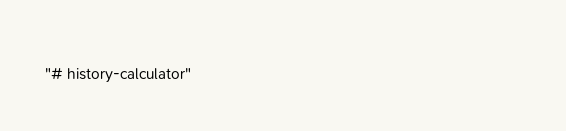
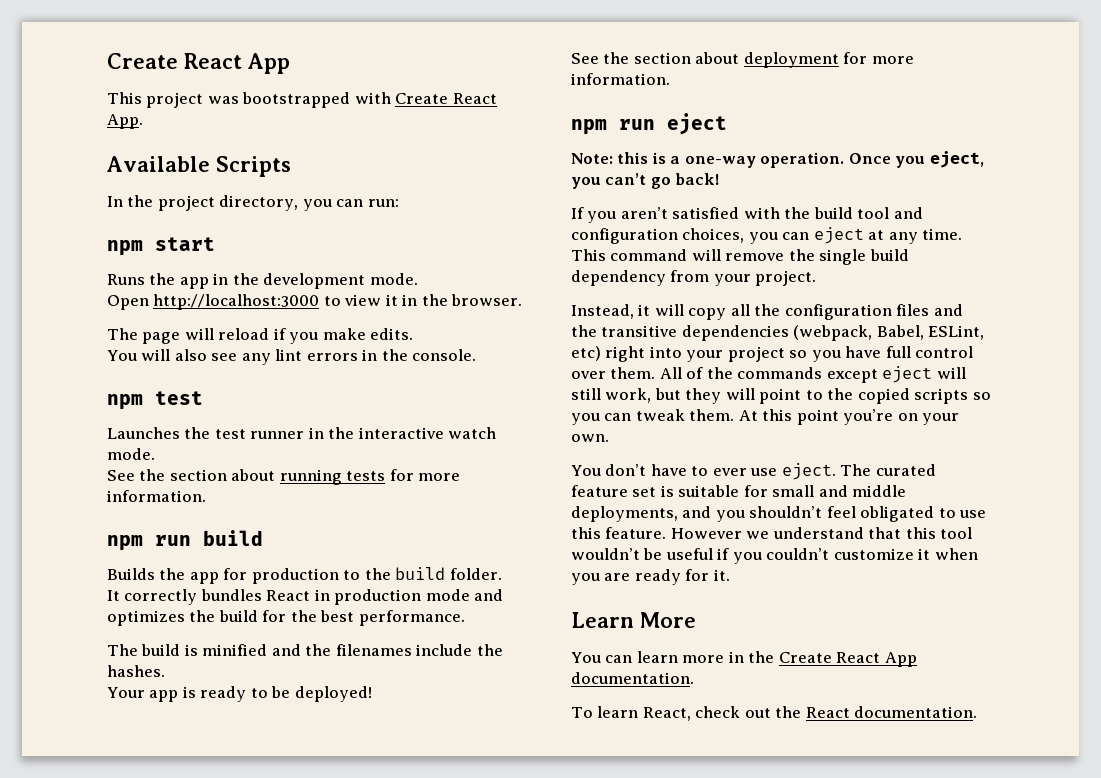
[45,67,192,83] "# history-calculator" -> [107,53,290,74] [107,92,497,108] [107,114,143,129] [107,156,291,177] [107,195,399,211] [107,237,215,256] [107,273,418,289] [107,294,523,310] [107,328,414,344] [107,349,477,365] [107,391,203,410] [107,427,497,439] [107,448,155,460] [107,469,461,485] [107,490,206,502] [107,530,263,551] [107,567,502,584] [107,589,504,605] [107,610,465,626] [107,644,503,656] [107,665,165,677] [107,686,372,702] [571,52,914,68] [571,73,670,85] [571,113,727,135] [571,151,984,168] [571,173,720,189] [571,207,923,223] [571,227,963,244] [571,249,909,265] [571,270,817,286] [571,304,963,320] [571,325,985,341] [571,346,974,362] [571,366,966,383] [571,388,991,404] [571,409,960,425] [571,434,609,442] [571,463,936,480] [571,485,907,497] [571,506,987,522] [571,527,973,539] [571,548,978,564] [571,569,730,585] [571,612,696,628] [571,651,917,667] [571,672,694,684] [571,706,978,721] Create React App // This project was bootstrapped with Create React App. // Available Scripts // In the project directory, you can run: // npm start // Runs the app in the development mode. // Open http://localhost:3000 to view it in the browser. // The page will reload if you make edits. // You will also see any lint errors in the console. // npm test // Launches the test runner in the interactive watch mode. // See the section about running tests for more information. // npm run build // Builds the app for production to the build folder. // It correctly bundles React in production mode and optimizes the build for the best performance. // The build is minified and the filenames include the hashes. // Your app is ready to be deployed! // See the section about deployment for more information. // npm run eject // Note: this is a one-way operation. Once you eject, you can’t go back! // If you aren’t satisfied with the build tool and configuration choices, you can eject at any time. This command will remove the single build dependency from your project. // Instead, it will copy all the configuration files and the transitive dependencies (webpack, Babel, ESLint, etc) right into your project so you have full control over them. All of the commands except eject will still work, but they will point to the copied scripts so you can tweak them. At this point you’re on your own. // You don’t have to ever use eject. The curated feature set is suitable for small and middle deployments, and you shouldn’t feel obligated to use this feature. However we understand that this tool wouldn’t be useful if you couldn’t customize it when you are ready for it. // Learn More // You can learn more in the Create React App documentation. // To learn React, check out the React documentation.

